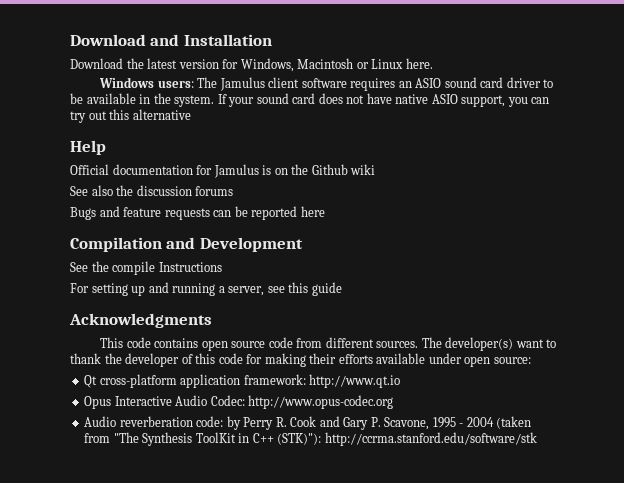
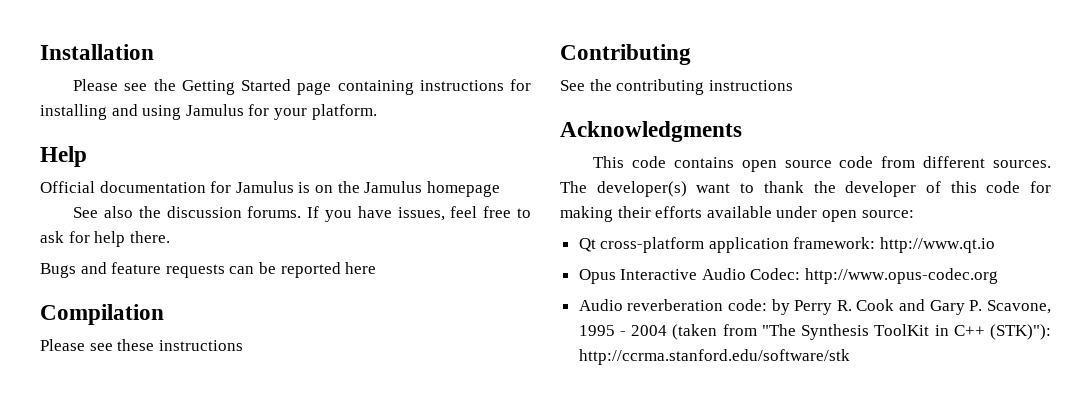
[70,34,180,46] Download and -> (40, 52) none
[70,58,433,72] [99,77,554,91] [70,93,550,107] [70,109,191,123] Download the latest version for Windows, Macintosh or Linux here. // Windows users: The Jamulus client software requires an ASIO sound card driver to be available in the system. If your sound card does not have native ASIO support, you can try out this alternative -> [73,79,531,95] [40,104,377,120] Please see the Getting Started page containing instructions for installing and using Jamulus for your platform.
[311,164,376,175] Github wiki -> [364,181,500,197] Jamulus homepage
[195,186,234,196] forums -> [247,206,531,222] [40,231,170,247] forums. If you have issues, feel free to ask for help there.
[166,237,303,252] [70,261,222,275] [70,282,342,296] and Development // See the compile Instructions // For setting up and running a server, see this guide -> [40,339,243,351] [560,44,691,65] [560,79,793,95] // Please see these instructions // Contributing // See the contributing instructions

